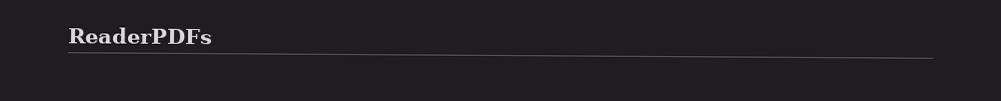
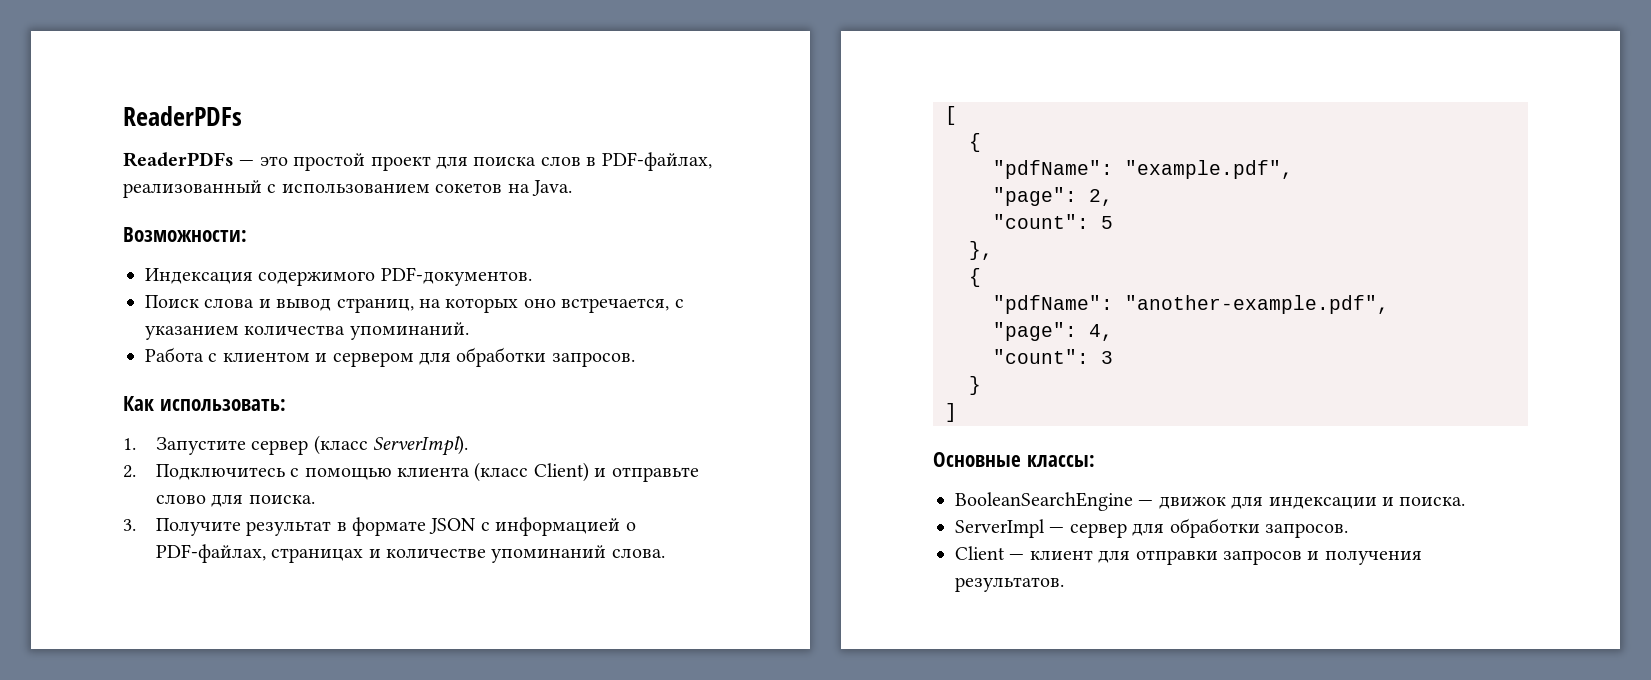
[68,27,213,45] ReaderPDFs -> [123,106,242,126] [123,152,712,171] [123,180,572,198] [123,227,247,242] [145,267,532,286] [145,295,684,313] [145,322,469,340] [145,347,635,367] [123,396,286,411] [123,435,468,456] [123,462,699,482] [155,494,315,507] [123,517,636,536] [155,544,665,563] [945,106,957,125] [969,133,981,152] [993,160,1293,179] [993,187,1113,206] [993,214,1113,229] [969,241,993,260] [969,268,981,287] [993,295,1389,314] [993,322,1113,341] [993,349,1113,364] [969,376,981,395] [945,403,957,422] [933,452,1095,467] [955,492,1466,511] [955,518,1348,538] [955,546,1422,565] [955,577,1064,592] ReaderPDFs // ReaderPDFs — это простой проект для поиска слов в PDF-файлах, реализованный с использованием сокетов на Java. // Возможности: // Индексация содержимого PDF-документов. // Поиск слова и вывод страниц, на которых оно встречается, с указанием количества упоминаний. // Работа с клиентом и сервером для обработки запросов. // Как использовать: // 1. Запустите сервер (класс ServerImpl). // 2. Подключитесь с помощью клиента (класс Client) и отправьте слово для поиска. // 3. Получите результат в формате JSON с информацией о PDF-файлах, страницах и количестве упоминаний слова. // [ // { // "pdfName": "example.pdf", // "page": 2, // "count": 5 // }, // { // "pdfName": "another-example.pdf", // "page": 4, // "count": 3 // } // ] // Основные классы: // BooleanSearchEngine — движок для индексации и поиска. // ServerImpl — сервер для обработки запросов. // Client — клиент для отправки запросов и получения результатов.

